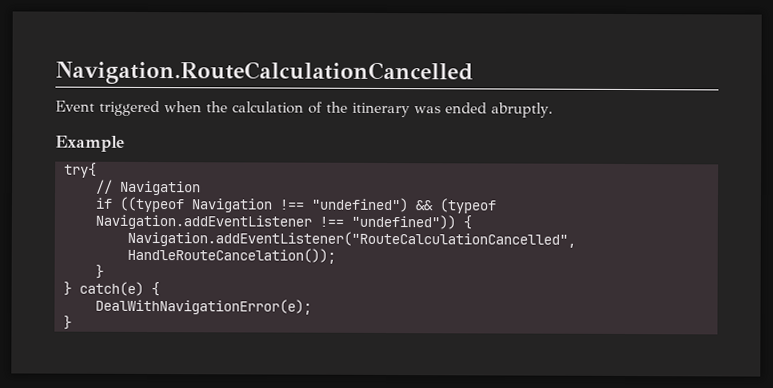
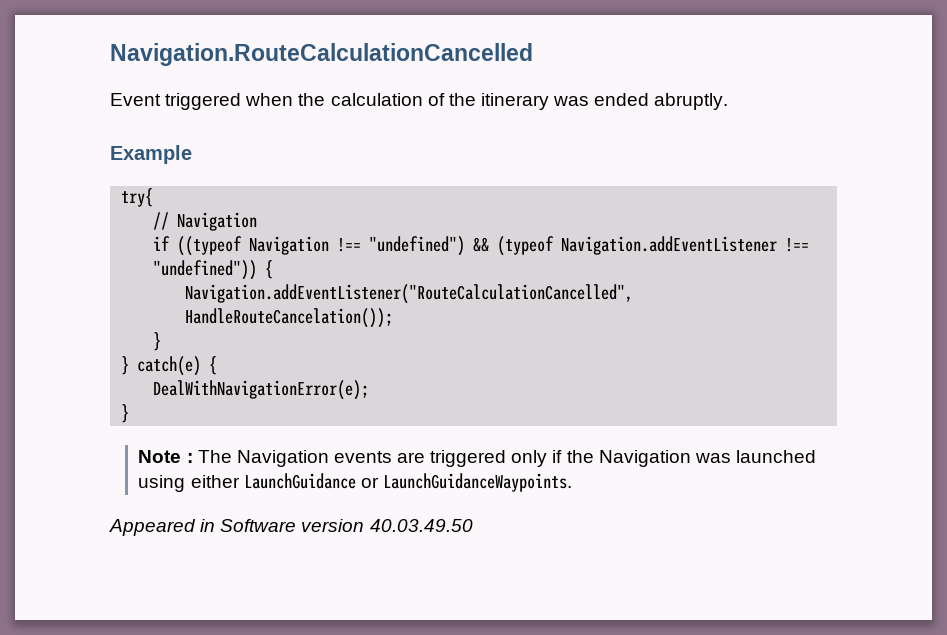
(72, 322) none -> [138,450,816,467] [138,473,572,492] [109,519,473,536] // Note : The Navigation events are triggered only if the Navigation was launched using either LaunchGuidance or LaunchGuidanceWaypoints. // Appeared in Software version 40.03.49.50

